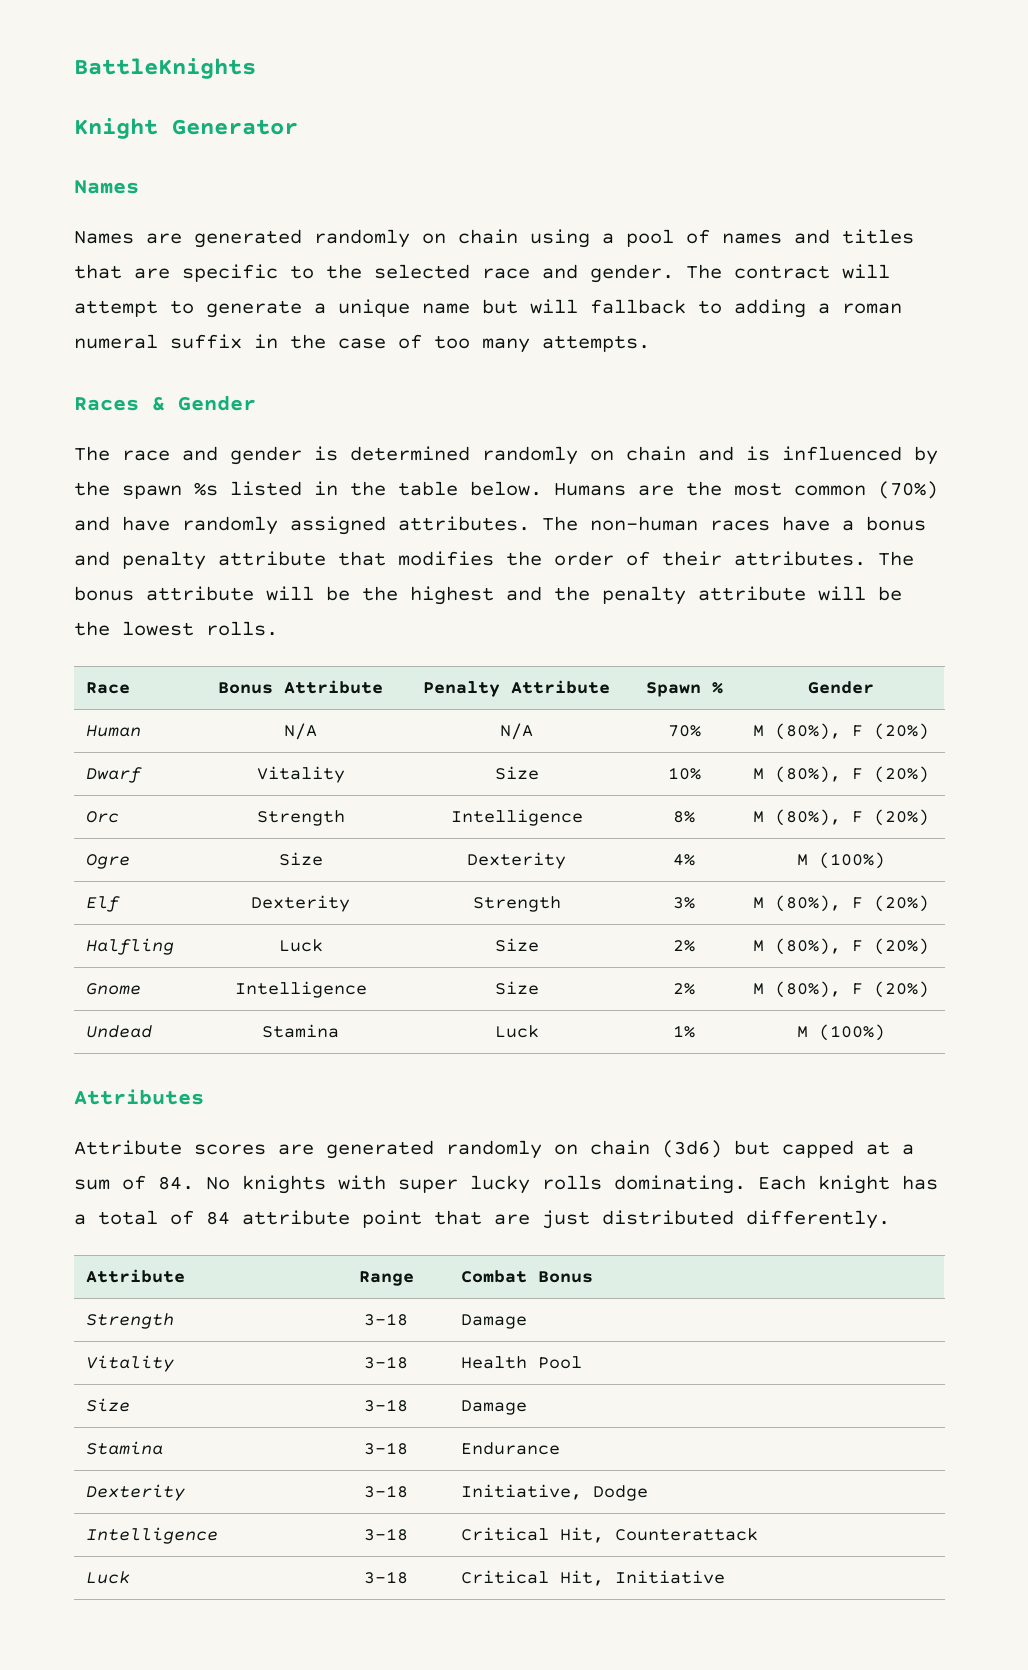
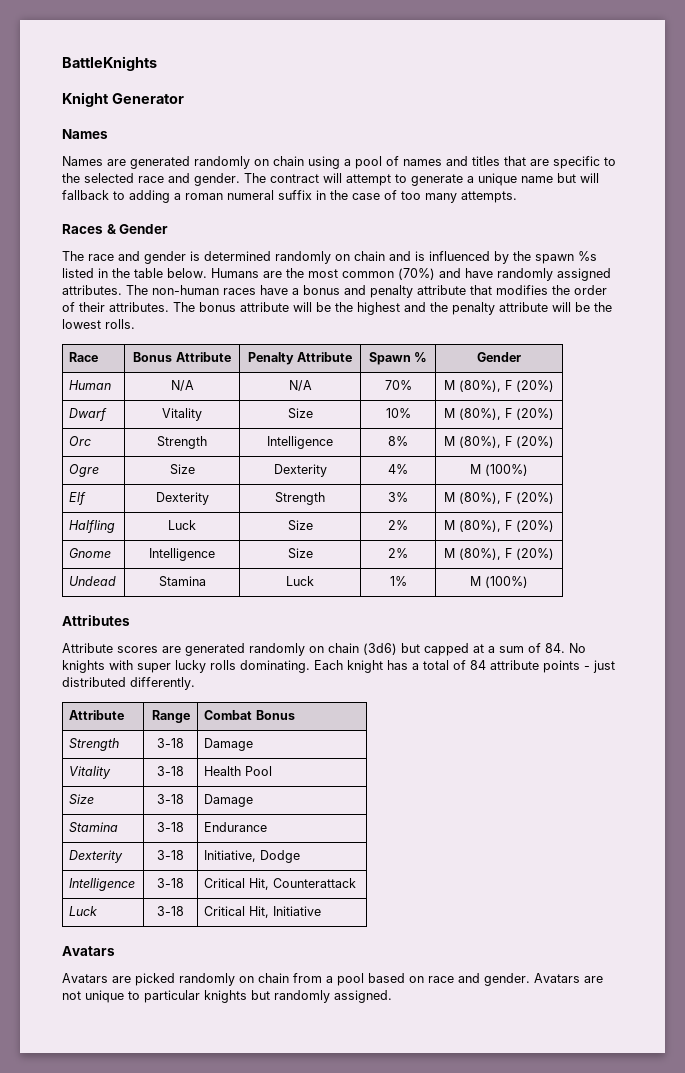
[362,1210,530,1228] point that are -> [543,660,590,673] points -
(726, 1577) none -> [62,946,115,956] [62,973,603,986] [62,990,392,1003] // Avatars // Avatars are picked randomly on chain from a pool based on race and gender. Avatars are not unique to particular knights but randomly assigned.

